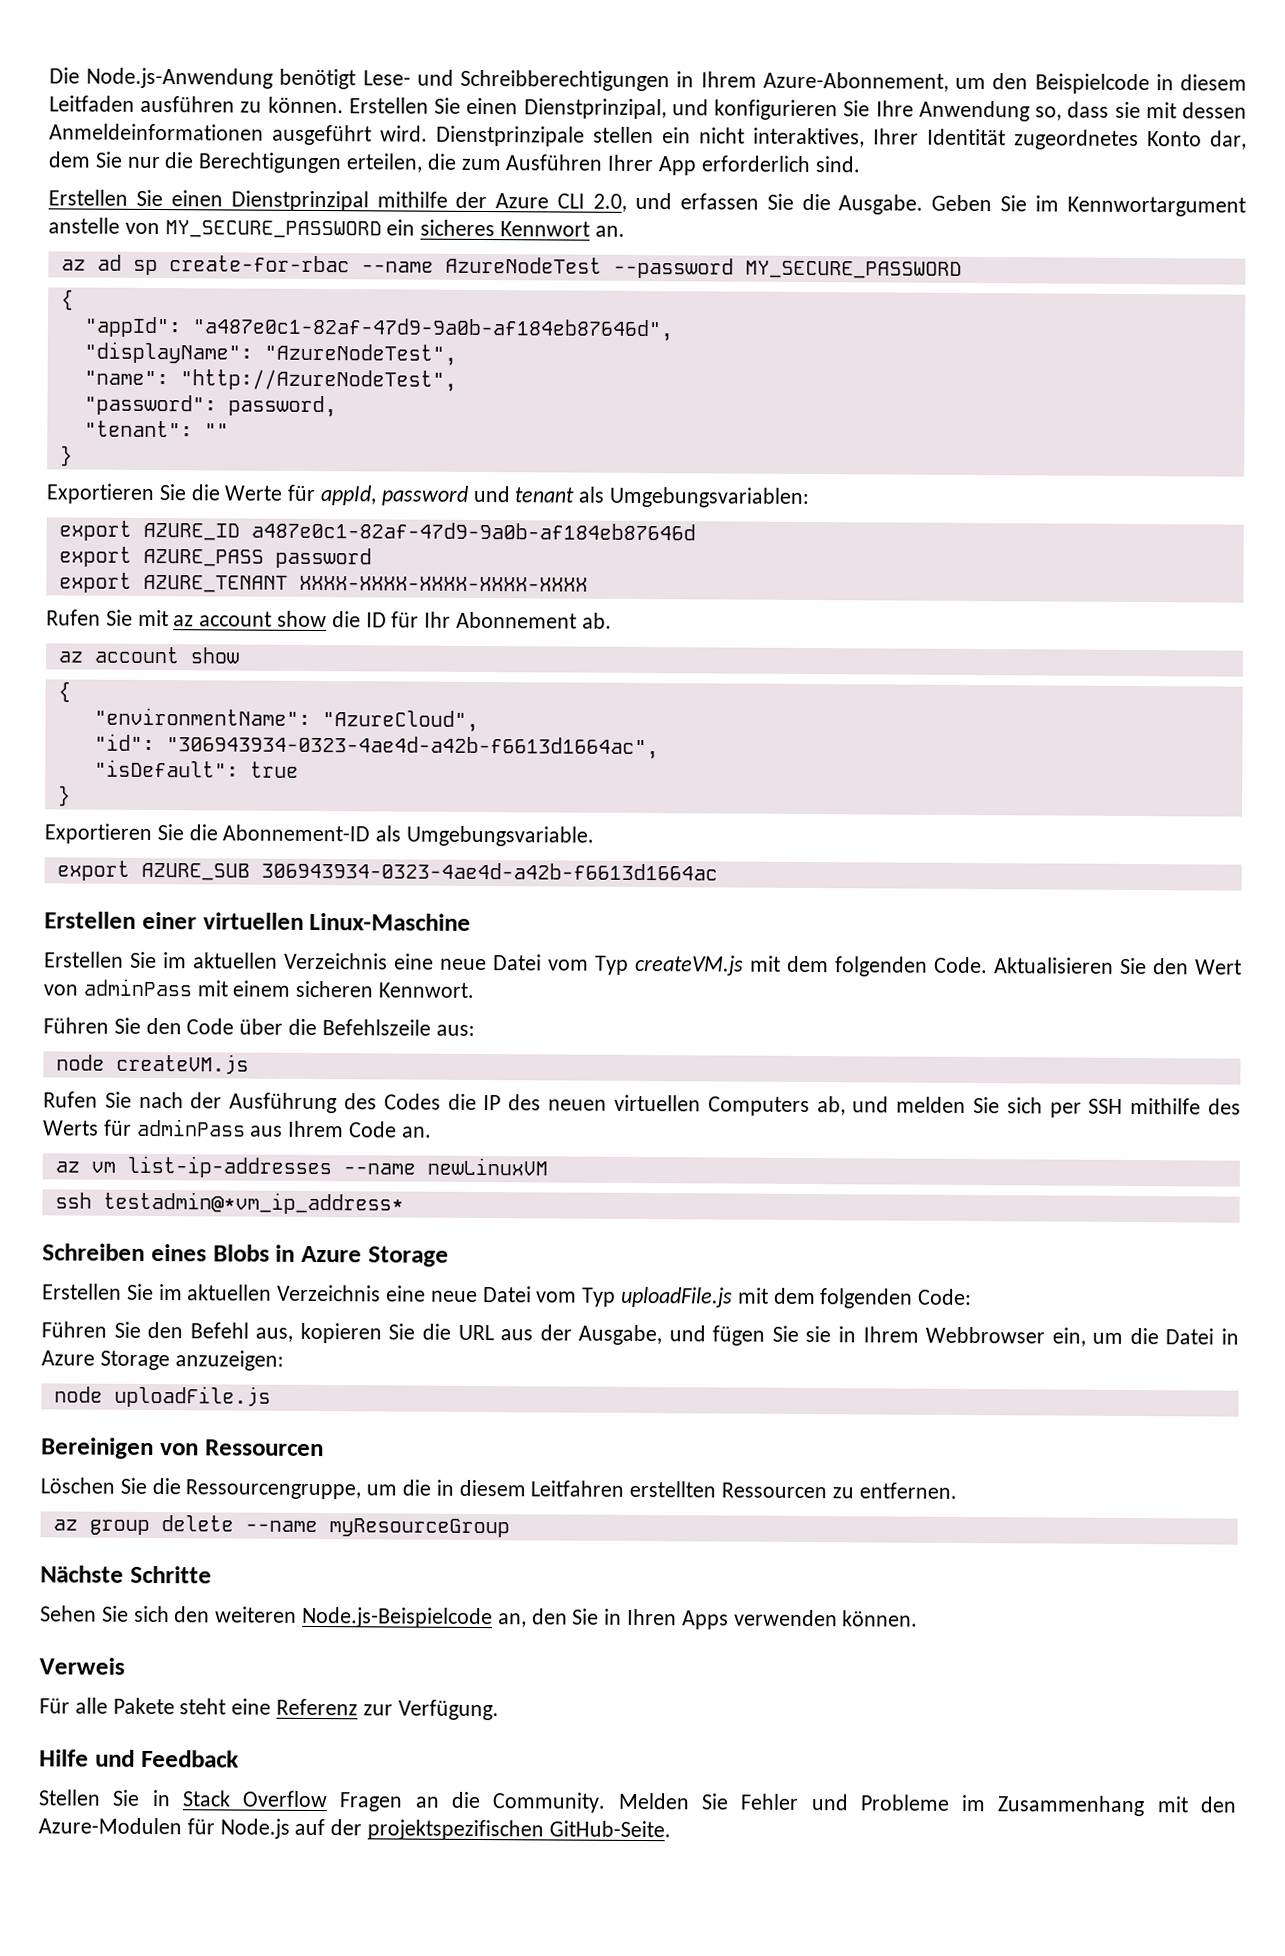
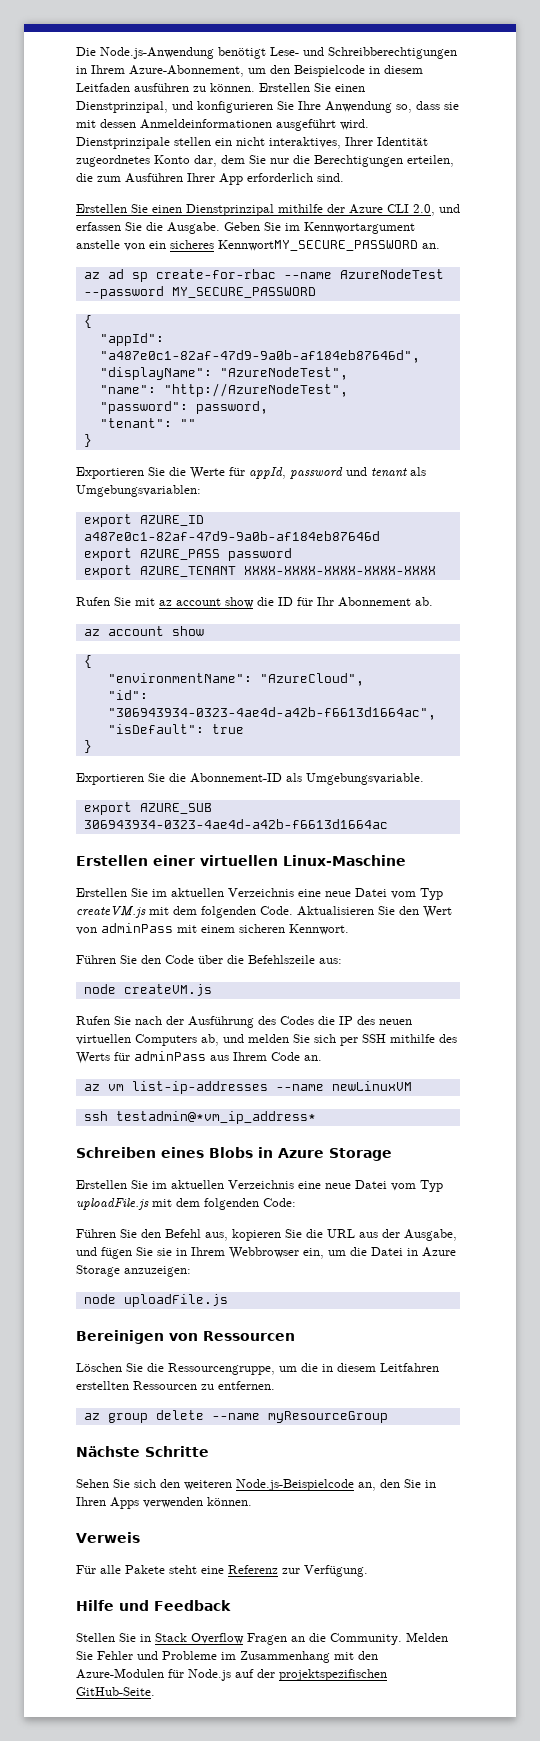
[164,220,382,239] MY_SECURE_PASSWORD -> (145, 247) none
[500,221,591,237] Kennwort -> [218,240,418,251] KennwortMY_SECURE_PASSWORD

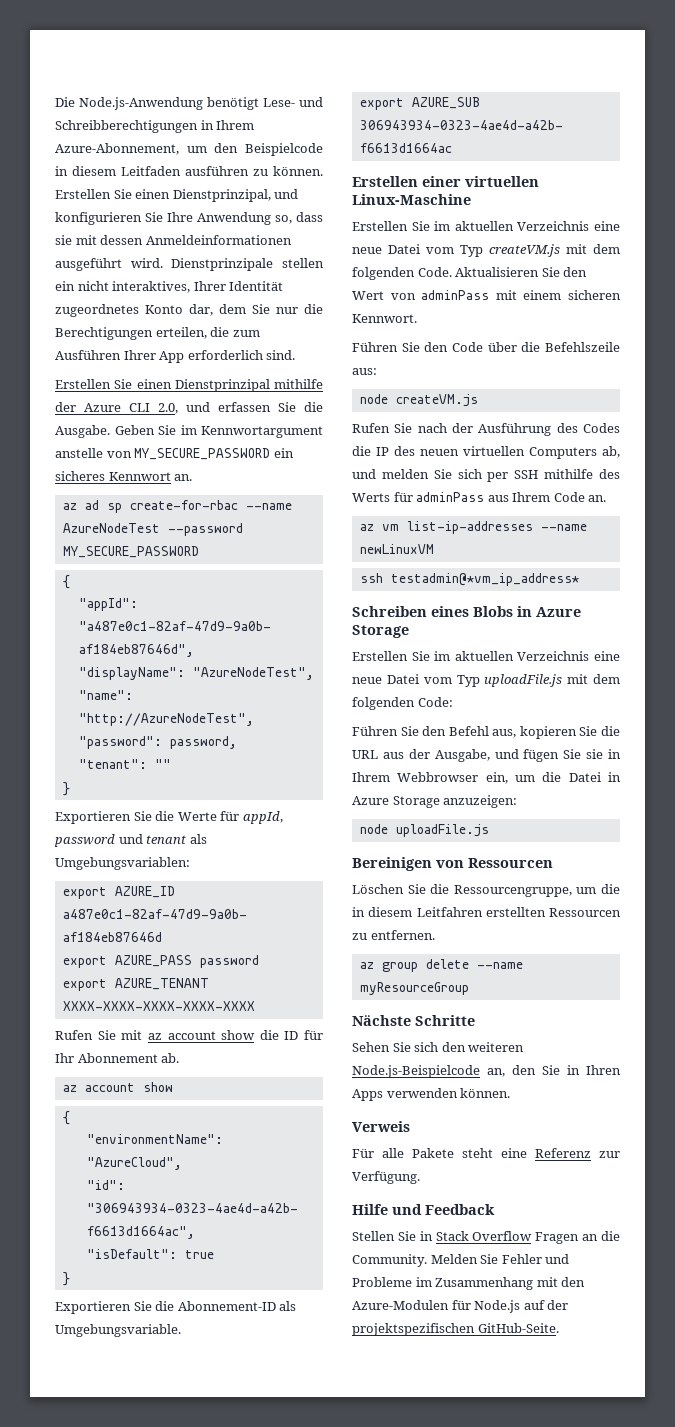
(145, 247) none -> [134,448,271,460] MY_SECURE_PASSWORD
[218,240,418,251] KennwortMY_SECURE_PASSWORD -> [108,472,171,481] Kennwort

